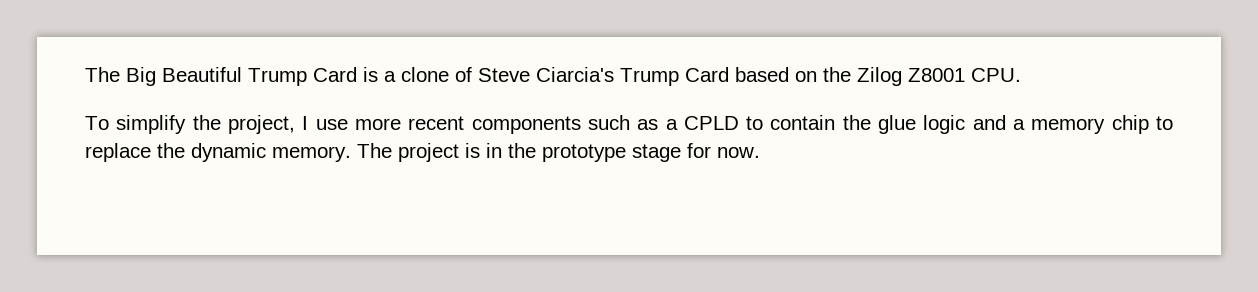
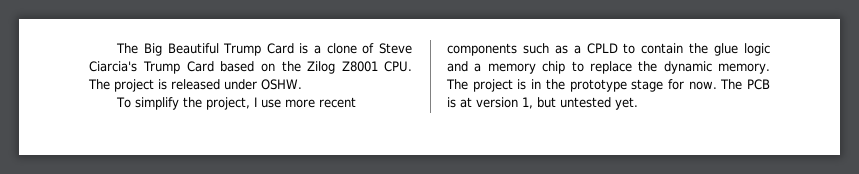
(1021, 75) none -> [88,79,302,92] The project is released under OSHW.
(760, 152) none -> [720,79,770,90] [447,97,638,110] The PCB is at version 1, but untested yet.

